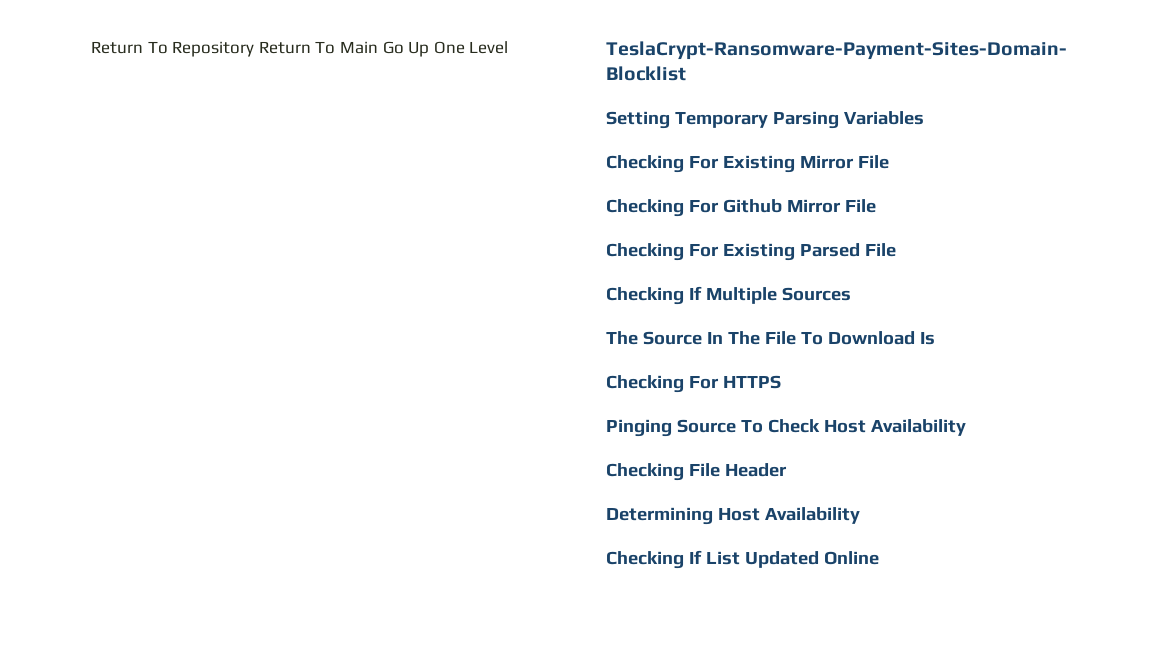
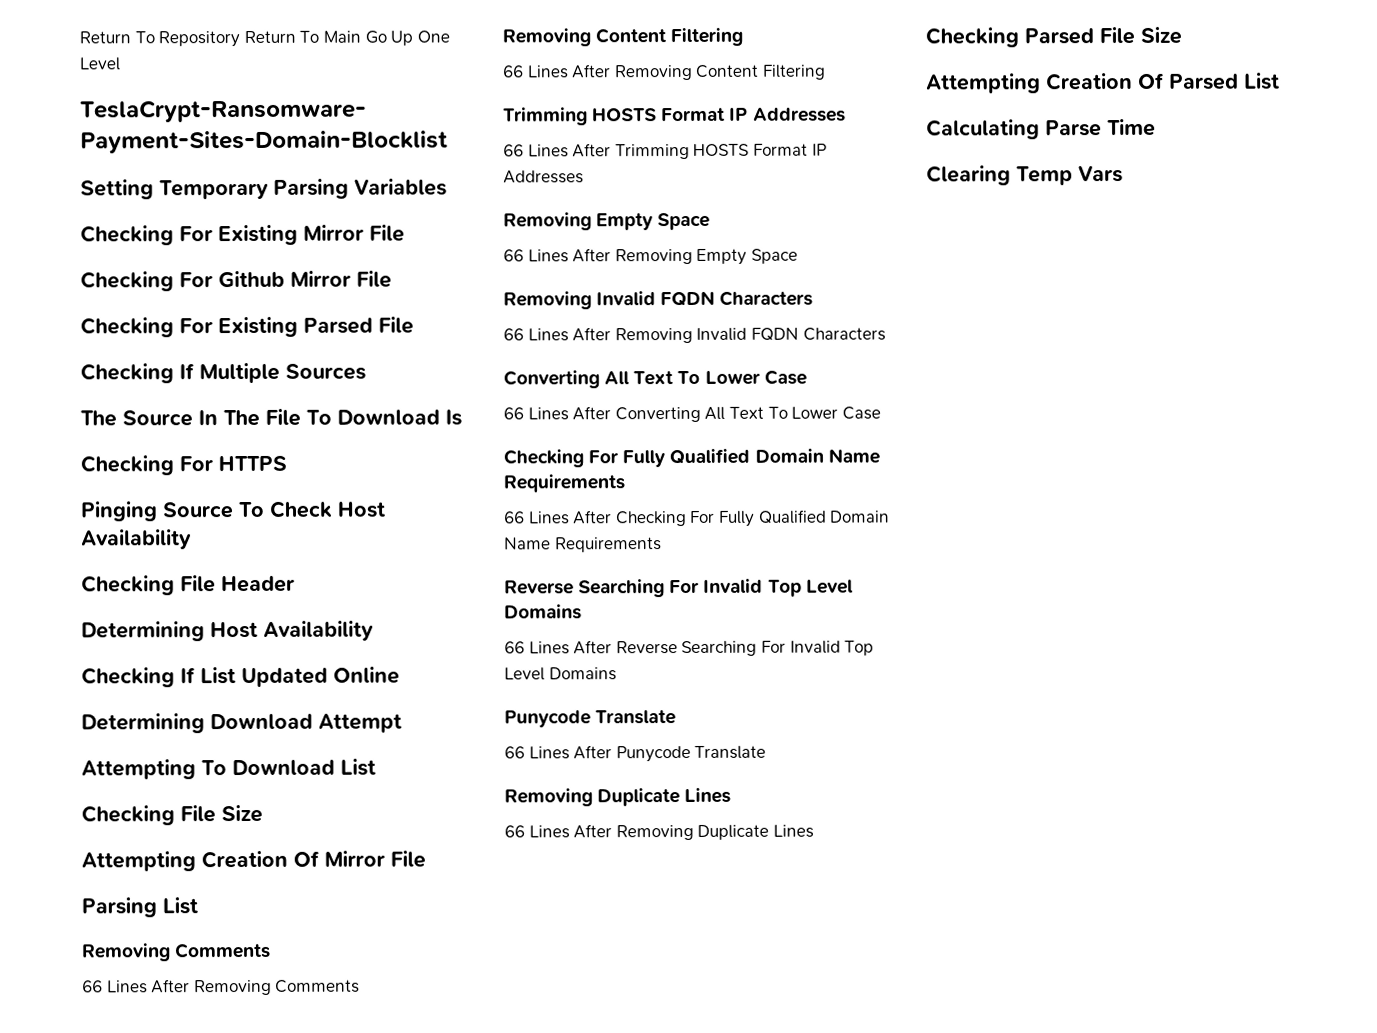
(879, 558) none -> [81,713,402,734] [81,758,376,780] [81,804,263,826] [81,850,426,872] [81,897,198,918] [81,942,272,962] [82,979,361,996] [502,27,744,47] [502,64,826,81] [503,107,846,126] [503,143,827,160] [503,170,584,184] [503,212,711,231] [503,248,798,265] [503,290,814,310] [503,327,886,344] [503,369,807,389] [503,406,881,423] [503,448,880,468] [503,474,625,493] [503,509,891,527] [504,537,662,553] [504,578,854,598] [504,604,582,620] [504,640,875,657] [504,667,617,681] [504,710,677,728] [504,745,767,763] [504,787,732,807] [504,824,814,841] [925,26,1182,48] [925,72,1280,94] [926,118,1156,140] [926,165,1123,186] // Determining Download Attempt // Attempting To Download List // Checking File Size // Attempting Creation Of Mirror File // Parsing List // Removing Comments // 66 Lines After Removing Comments // Removing Content Filtering // 66 Lines After Removing Content Filtering // Trimming HOSTS Format IP Addresses // 66 Lines After Trimming HOSTS Format IP Addresses // Removing Empty Space // 66 Lines After Removing Empty Space // Removing Invalid FQDN Characters // 66 Lines After Removing Invalid FQDN Characters // Converting All Text To Lower Case // 66 Lines After Converting All Text To Lower Case // Checking For Fully Qualified Domain Name Requirements // 66 Lines After Checking For Fully Qualified Domain Name Requirements // Reverse Searching For Invalid Top Level Domains // 66 Lines After Reverse Searching For Invalid Top Level Domains // Punycode Translate // 66 Lines After Punycode Translate // Removing Duplicate Lines // 66 Lines After Removing Duplicate Lines // Checking Parsed File Size // Attempting Creation Of Parsed List // Calculating Parse Time // Clearing Temp Vars

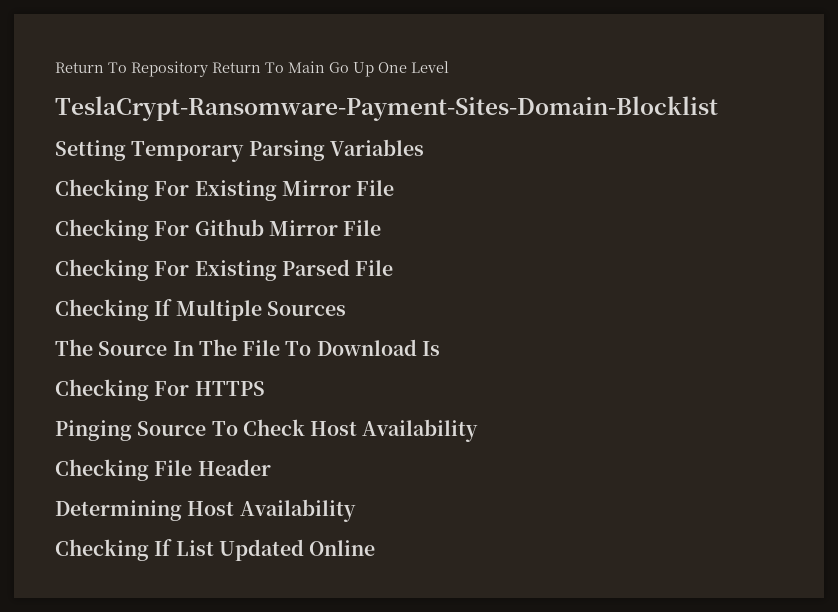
[81,713,402,734] [81,758,376,780] [81,804,263,826] [81,850,426,872] [81,897,198,918] [81,942,272,962] [82,979,361,996] [502,27,744,47] [502,64,826,81] [503,107,846,126] [503,143,827,160] [503,170,584,184] [503,212,711,231] [503,248,798,265] [503,290,814,310] [503,327,886,344] [503,369,807,389] [503,406,881,423] [503,448,880,468] [503,474,625,493] [503,509,891,527] [504,537,662,553] [504,578,854,598] [504,604,582,620] [504,640,875,657] [504,667,617,681] [504,710,677,728] [504,745,767,763] [504,787,732,807] [504,824,814,841] [925,26,1182,48] [925,72,1280,94] [926,118,1156,140] [926,165,1123,186] // Determining Download Attempt // Attempting To Download List // Checking File Size // Attempting Creation Of Mirror File // Parsing List // Removing Comments // 66 Lines After Removing Comments // Removing Content Filtering // 66 Lines After Removing Content Filtering // Trimming HOSTS Format IP Addresses // 66 Lines After Trimming HOSTS Format IP Addresses // Removing Empty Space // 66 Lines After Removing Empty Space // Removing Invalid FQDN Characters // 66 Lines After Removing Invalid FQDN Characters // Converting All Text To Lower Case // 66 Lines After Converting All Text To Lower Case // Checking For Fully Qualified Domain Name Requirements // 66 Lines After Checking For Fully Qualified Domain Name Requirements // Reverse Searching For Invalid Top Level Domains // 66 Lines After Reverse Searching For Invalid Top Level Domains // Punycode Translate // 66 Lines After Punycode Translate // Removing Duplicate Lines // 66 Lines After Removing Duplicate Lines // Checking Parsed File Size // Attempting Creation Of Parsed List // Calculating Parse Time // Clearing Temp Vars -> (376, 548) none

